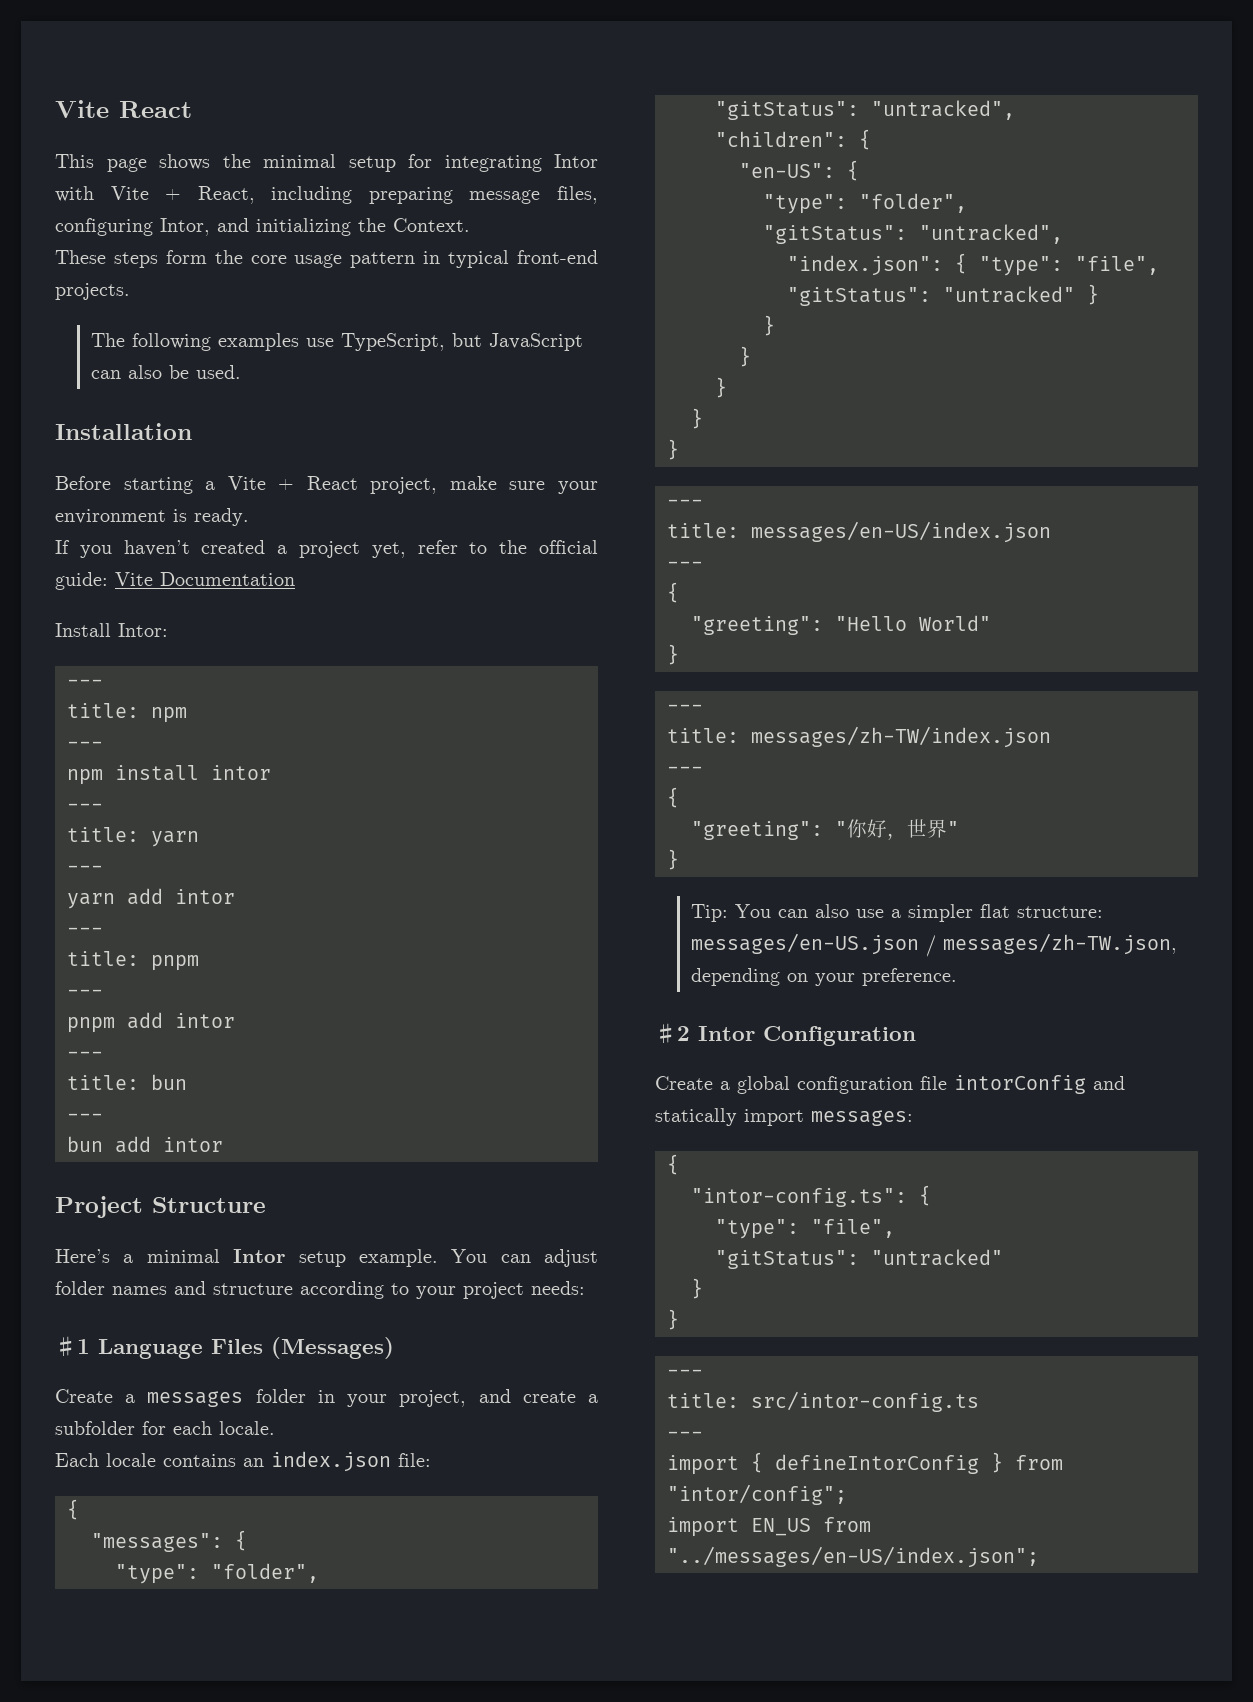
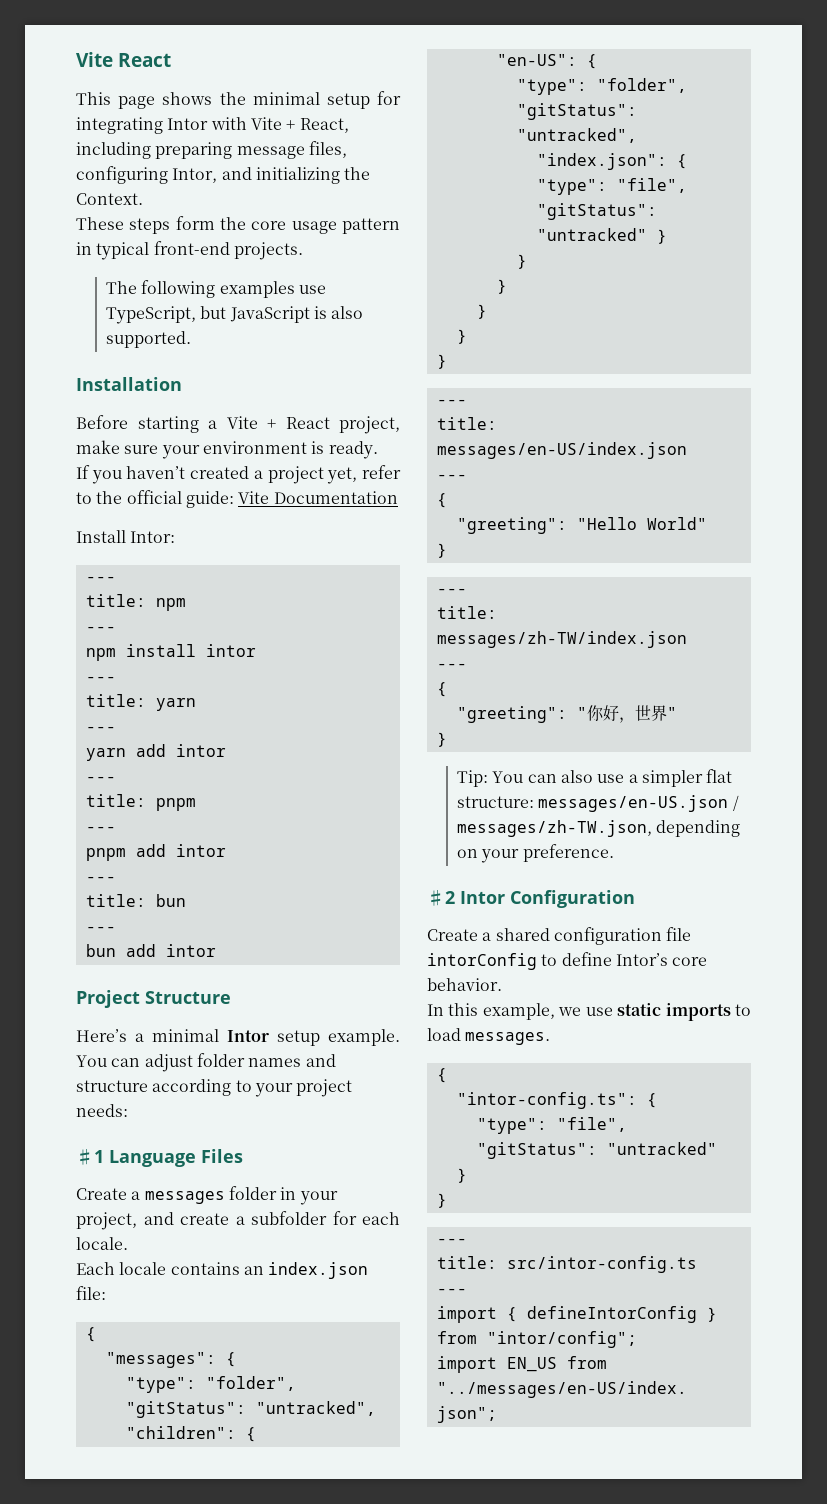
[90,365,241,379] can also be used. -> [314,306,364,319] [106,331,192,348] is also supported.
[271,1337,394,1359] (Messages) -> (243, 1156) none
[737,1076,790,1094] global -> [495,928,550,941] shared
[1093,1076,1125,1090] [655,1108,913,1126] and statically import messages: -> [541,952,708,966] [427,978,502,991] [427,1003,751,1021] [427,1028,551,1045] to define Intor’s core behavior. // In this example, we use static imports to load messages.

